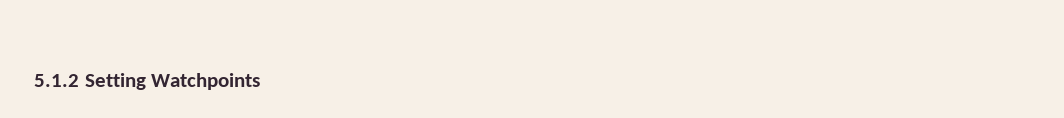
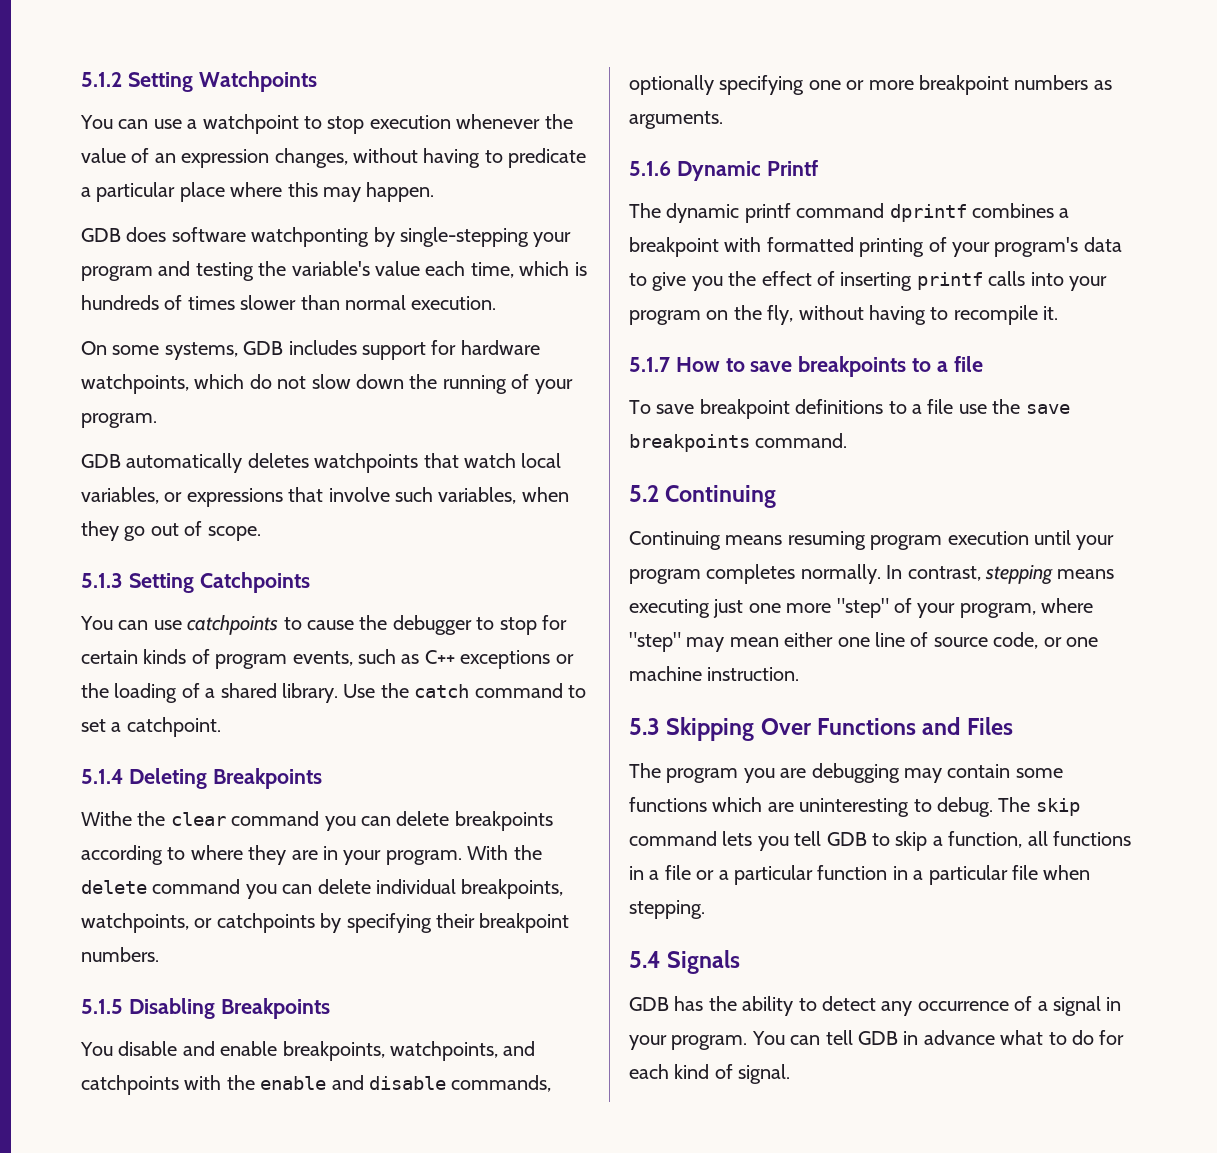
(261, 81) none -> [80,114,573,134] [81,148,587,168] [81,182,435,202] [81,227,572,247] [81,261,587,281] [81,295,497,310] [81,340,540,360] [81,374,573,394] [81,413,157,428] [81,453,562,473] [81,487,569,507] [81,521,261,541] [81,572,310,593] [80,615,567,635] [81,649,574,669] [81,683,586,703] [81,717,221,737] [81,768,322,789] [81,811,553,831] [81,845,542,865] [81,879,564,899] [81,913,570,933] [81,947,159,962] [81,998,330,1019] [80,1041,536,1061] [81,1075,552,1095] [629,75,1112,95] [629,111,723,129] [629,160,818,181] [629,203,1070,223] [629,237,1122,257] [629,271,1107,291] [629,305,1059,325] [629,356,983,377] [629,399,1070,419] [629,433,848,452] [629,485,777,508] [629,530,1115,550] [629,564,1115,585] [629,598,1094,618] [629,632,1098,652] [629,666,800,681] [629,717,1013,741] [629,763,1063,783] [629,797,1080,817] [629,831,1131,851] [629,865,1091,885] [629,900,705,919] [629,950,741,974] [629,996,1122,1016] [629,1030,1125,1050] [629,1064,791,1084] // You can use a watchpoint to stop execution whenever the value of an expression changes, without having to predicate a particular place where this may happen. // GDB does software watchponting by single-stepping your program and testing the variable's value each time, which is hundreds of times slower than normal execution. // On some systems, GDB includes support for hardware watchpoints, which do not slow down the running of your program. // GDB automatically deletes watchpoints that watch local variables, or expressions that involve such variables, when they go out of scope. // 5.1.3 Setting Catchpoints // You can use catchpoints to cause the debugger to stop for certain kinds of program events, such as C++ exceptions or the loading of a shared library. Use the catch command to set a catchpoint. // 5.1.4 Deleting Breakpoints // Withe the clear command you can delete breakpoints according to where they are in your program. With the delete command you can delete individual breakpoints, watchpoints, or catchpoints by specifying their breakpoint numbers. // 5.1.5 Disabling Breakpoints // You disable and enable breakpoints, watchpoints, and catchpoints with the enable and disable commands, optionally specifying one or more breakpoint numbers as arguments. // 5.1.6 Dynamic Printf // The dynamic printf command dprintf combines a breakpoint with formatted printing of your program's data to give you the effect of inserting printf calls into your program on the fly, without having to recompile it. // 5.1.7 How to save breakpoints to a file // To save breakpoint definitions to a file use the save breakpoints command. // 5.2 Continuing // Continuing means resuming program execution until your program completes normally. In contrast, stepping means executing just one more "step" of your program, where "step" may mean either one line of source code, or one machine instruction. // 5.3 Skipping Over Functions and Files // The program you are debugging may contain some functions which are uninteresting to debug. The skip command lets you tell GDB to skip a function, all functions in a file or a particular function in a particular file when stepping. // 5.4 Signals // GDB has the ability to detect any occurrence of a signal in your program. You can tell GDB in advance what to do for each kind of signal.

